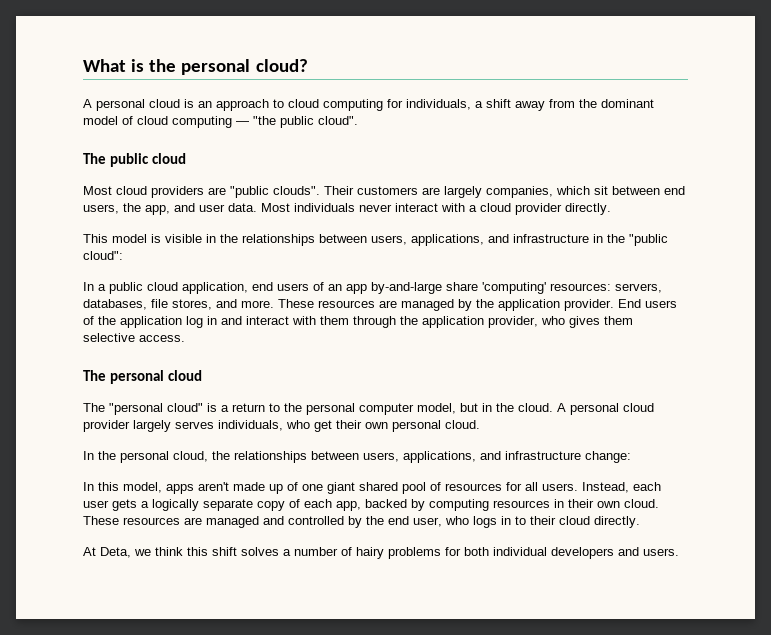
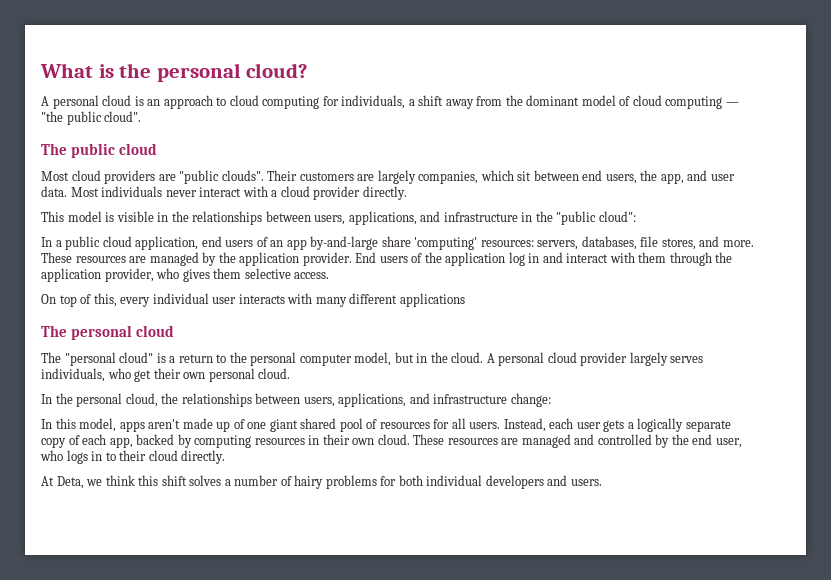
(185, 338) none -> [41,293,465,307] // On top of this, every individual user interacts with many different applications

